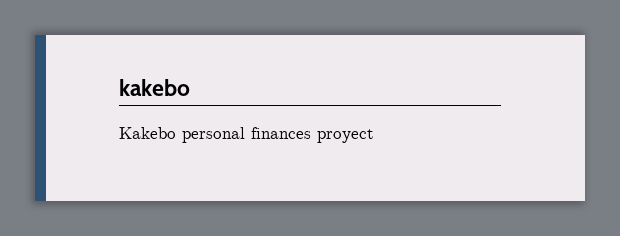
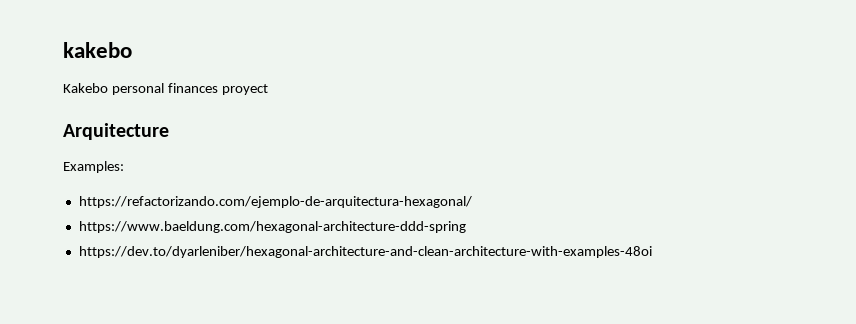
(374, 136) none -> [63,123,169,140] [63,161,124,173] [78,196,472,208] [78,221,466,233] [78,246,652,258] // Arquitecture // Examples: // https://refactorizando.com/ejemplo-de-arquitectura-hexagonal/ // https://www.baeldung.com/hexagonal-architecture-ddd-spring // https://dev.to/dyarleniber/hexagonal-architecture-and-clean-architecture-with-examples-48oi

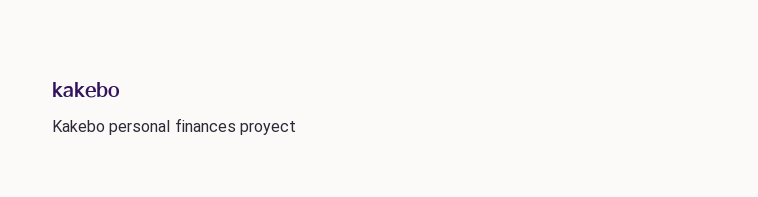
[63,123,169,140] [63,161,124,173] [78,196,472,208] [78,221,466,233] [78,246,652,258] // Arquitecture // Examples: // https://refactorizando.com/ejemplo-de-arquitectura-hexagonal/ // https://www.baeldung.com/hexagonal-architecture-ddd-spring // https://dev.to/dyarleniber/hexagonal-architecture-and-clean-architecture-with-examples-48oi -> (296, 128) none

